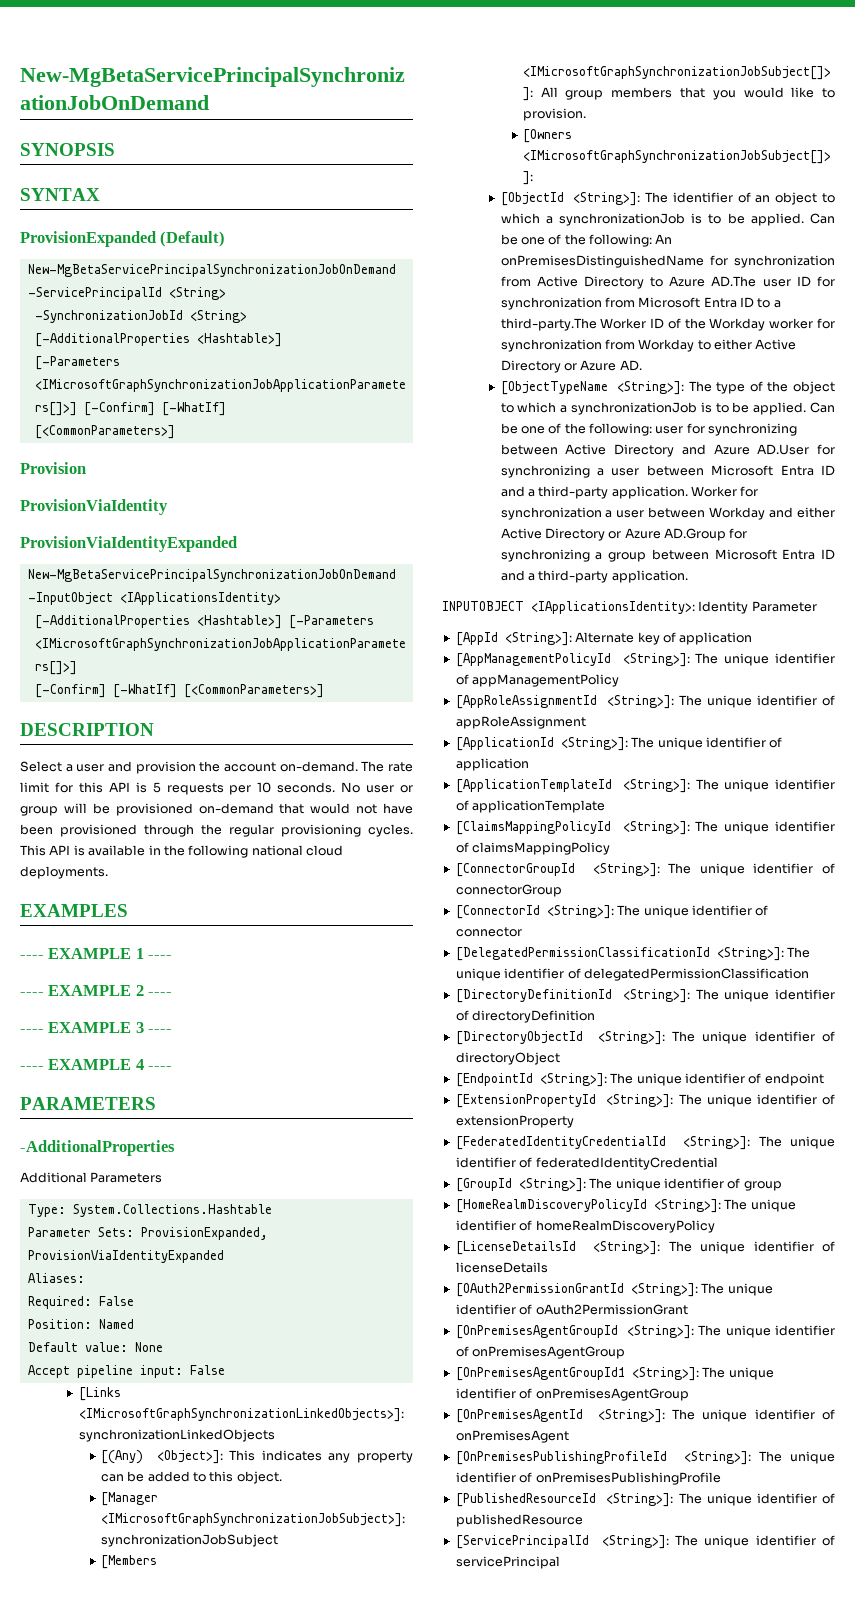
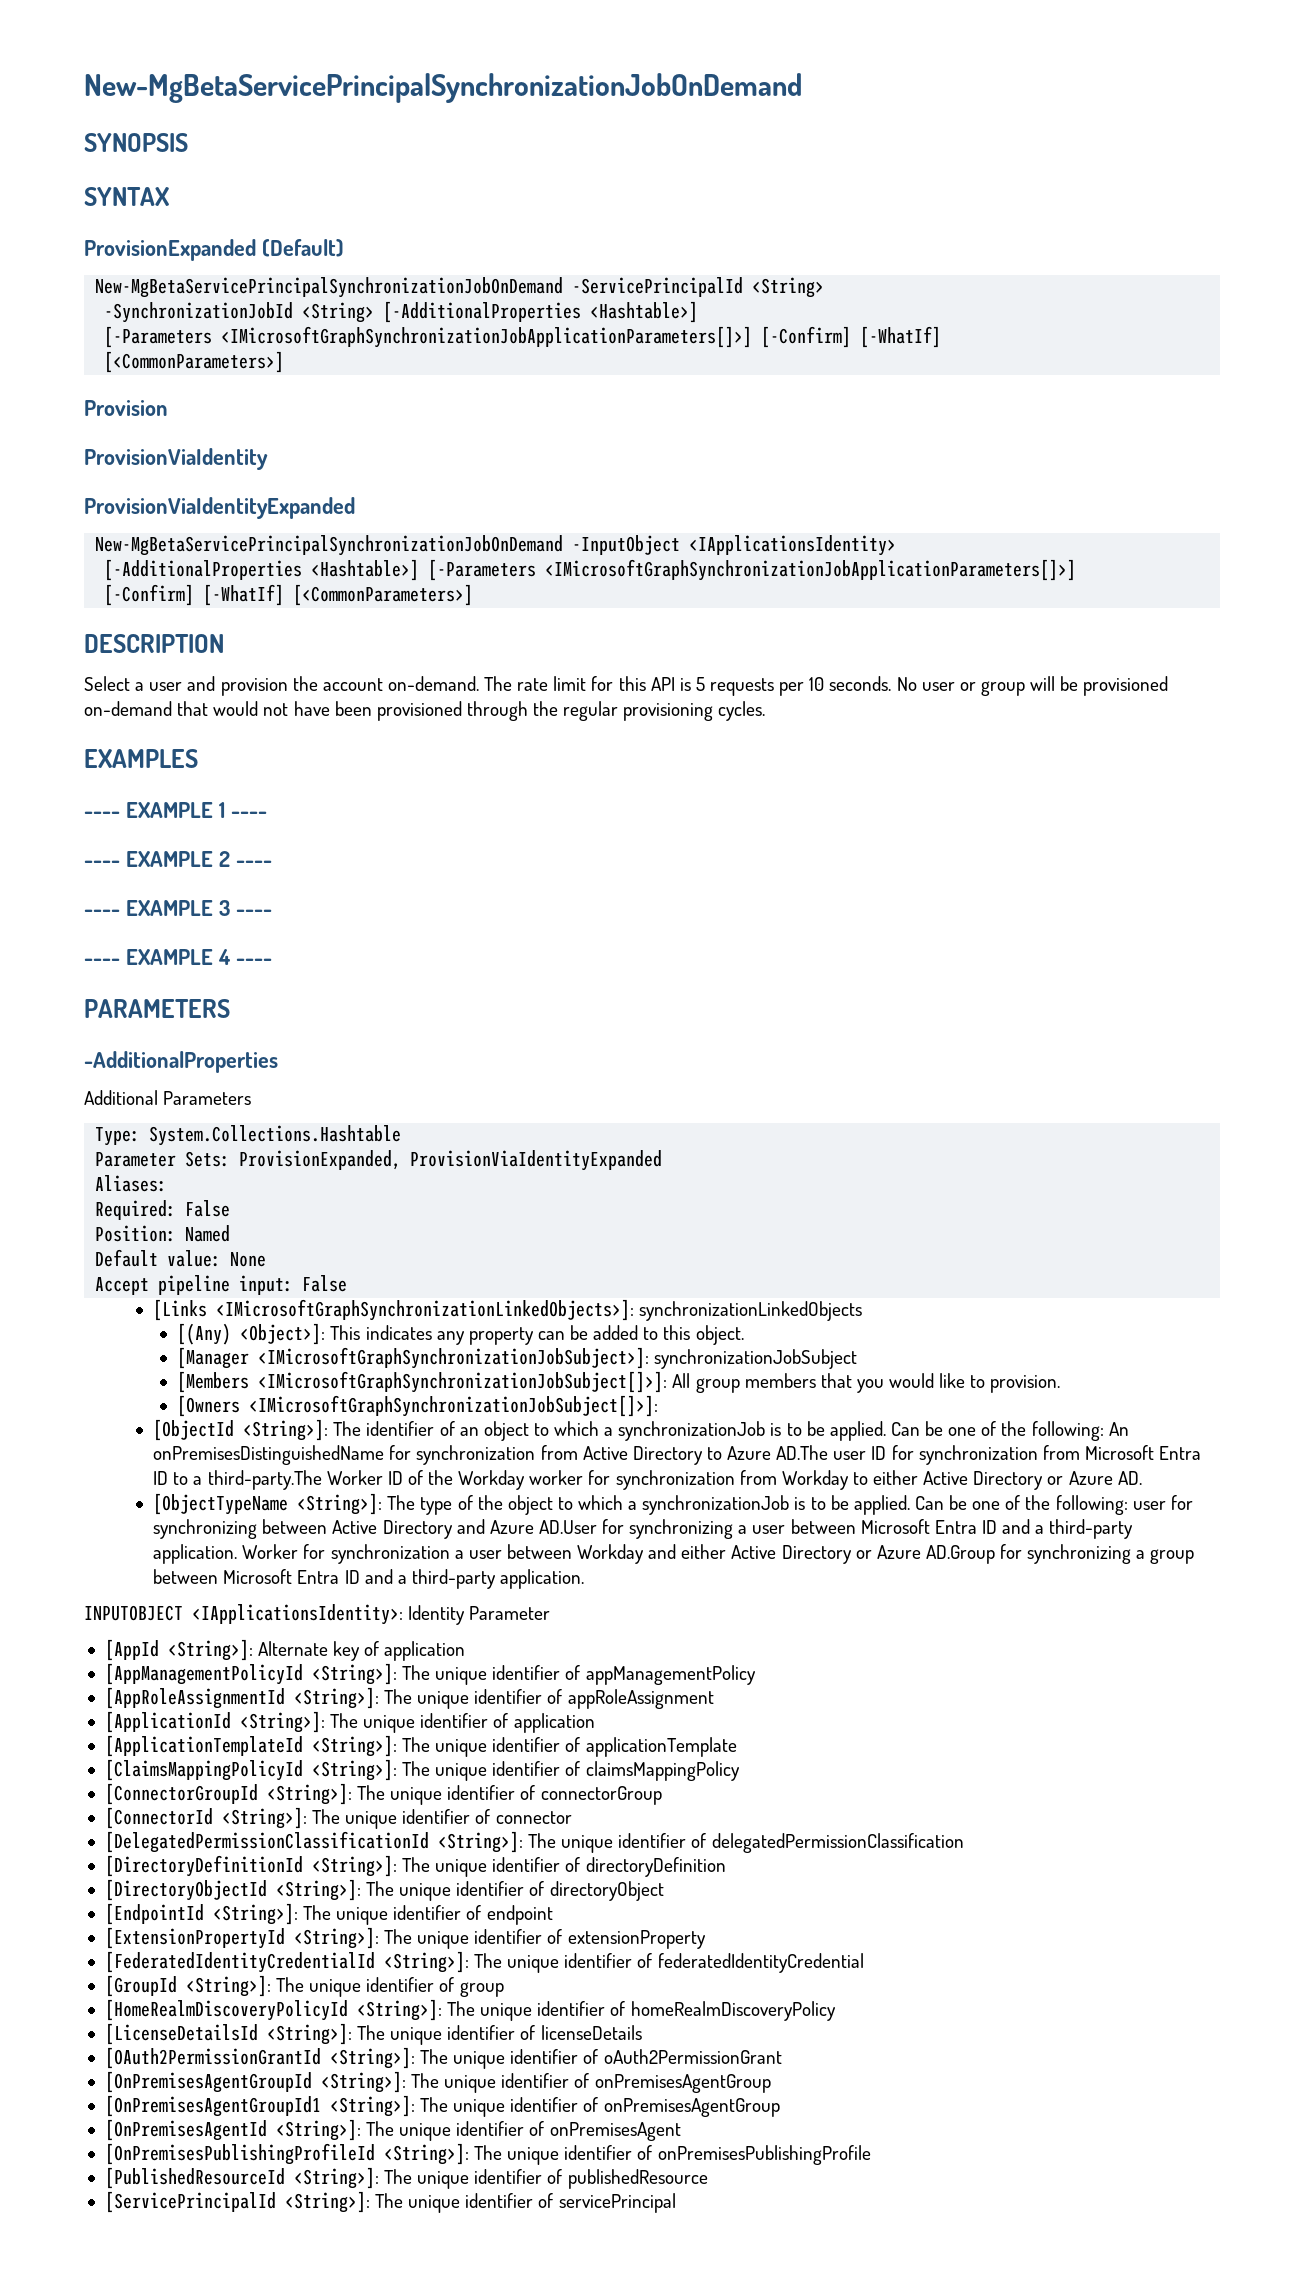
[20,845,343,858] [20,866,108,879] This API is available in the following national cloud deployments. -> (766, 711) none

